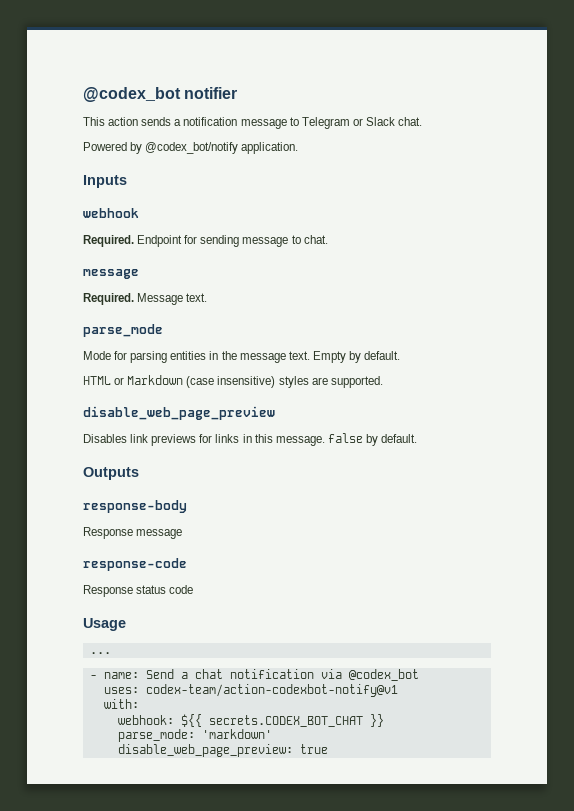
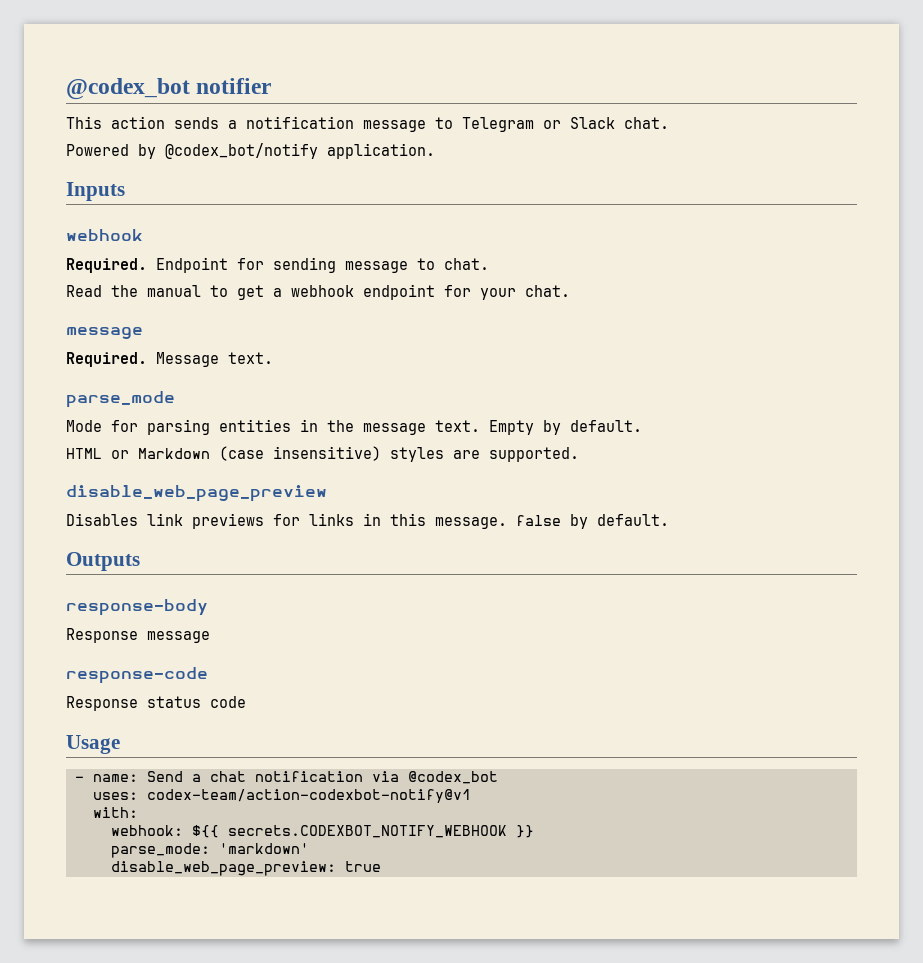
(328, 239) none -> [66,284,570,300] // Read the manual to get a webhook endpoint for your chat.
[89,652,111,654] // ... -> (120, 744) none
[208,715,363,727] secrets.CODEX_BOT_CHAT -> [228,825,507,838] secrets.CODEXBOT_NOTIFY_WEBHOOK

